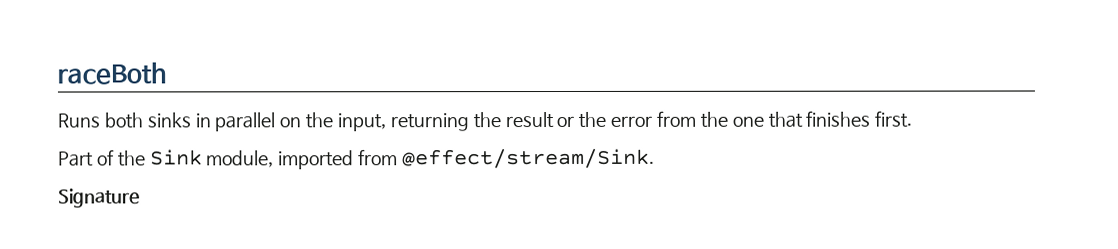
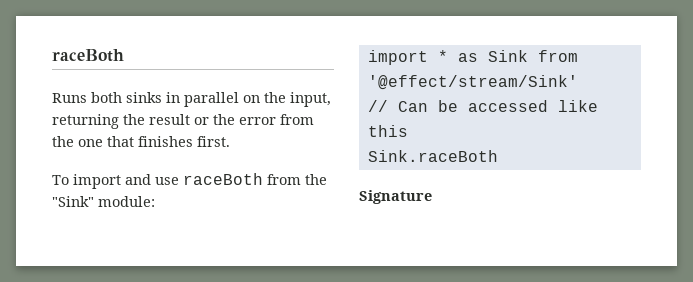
[58,148,656,170] Part of the Sink module, imported from @effect/stream/Sink. -> [52,173,327,189] [52,196,155,207] [367,50,578,65] [367,75,578,90] [367,100,598,112] [367,125,408,137] [367,150,498,162] To import and use raceBoth from the "Sink" module: // import * as Sink from '@effect/stream/Sink' // // Can be accessed like this // Sink.raceBoth

